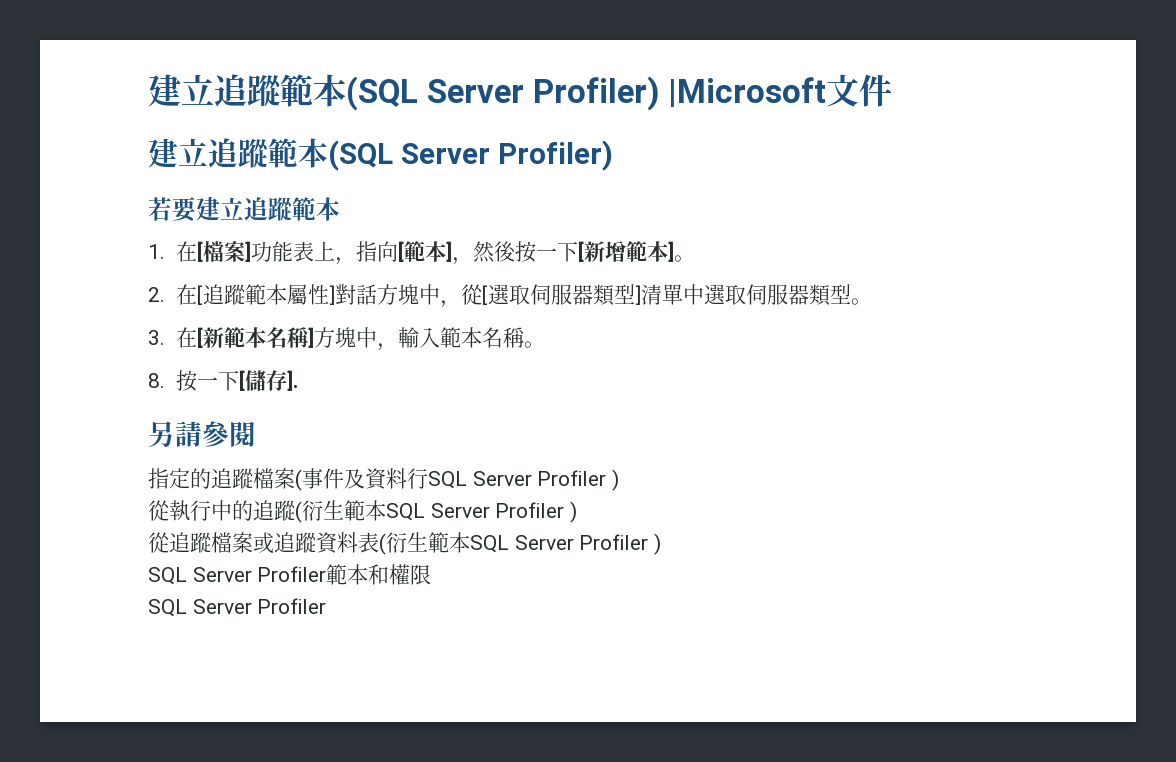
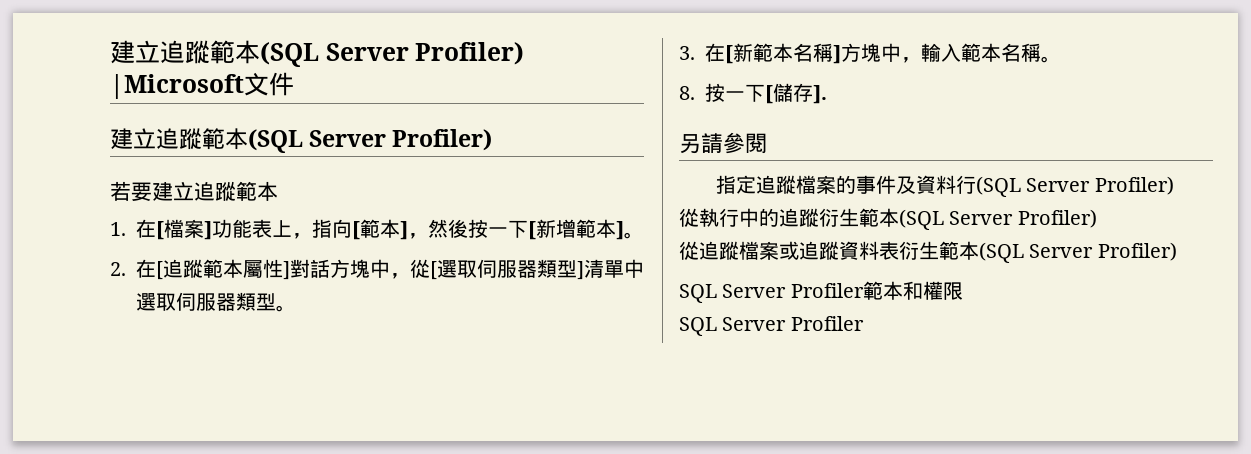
[190,468,302,491] 的追蹤檔案( -> [755,175,856,194] 追蹤檔案的
[428,469,620,491] SQL Server Profiler ) -> [975,176,1174,197] (SQL Server Profiler)
[295,500,578,523] (衍生範本SQL Server Profiler ) -> [819,208,1097,230] 衍生範本(SQL Server Profiler)
[379,532,662,555] (衍生範本SQL Server Profiler ) -> [899,241,1177,263] 衍生範本(SQL Server Profiler)

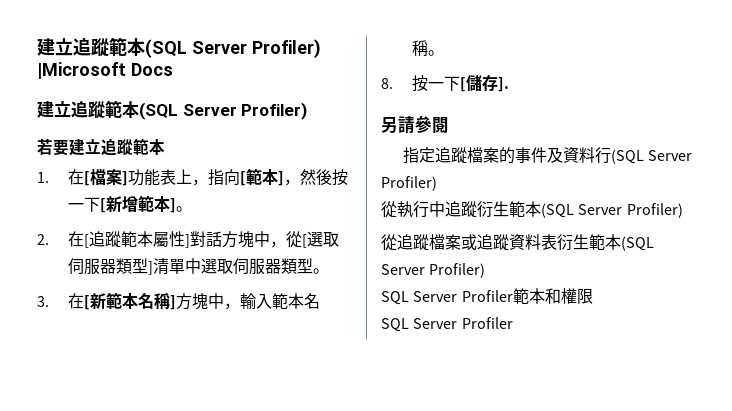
[244,72,294,96] 文件 -> [131,63,173,76] Docs
[759,208,779,227] 的 -> (445, 209) none

